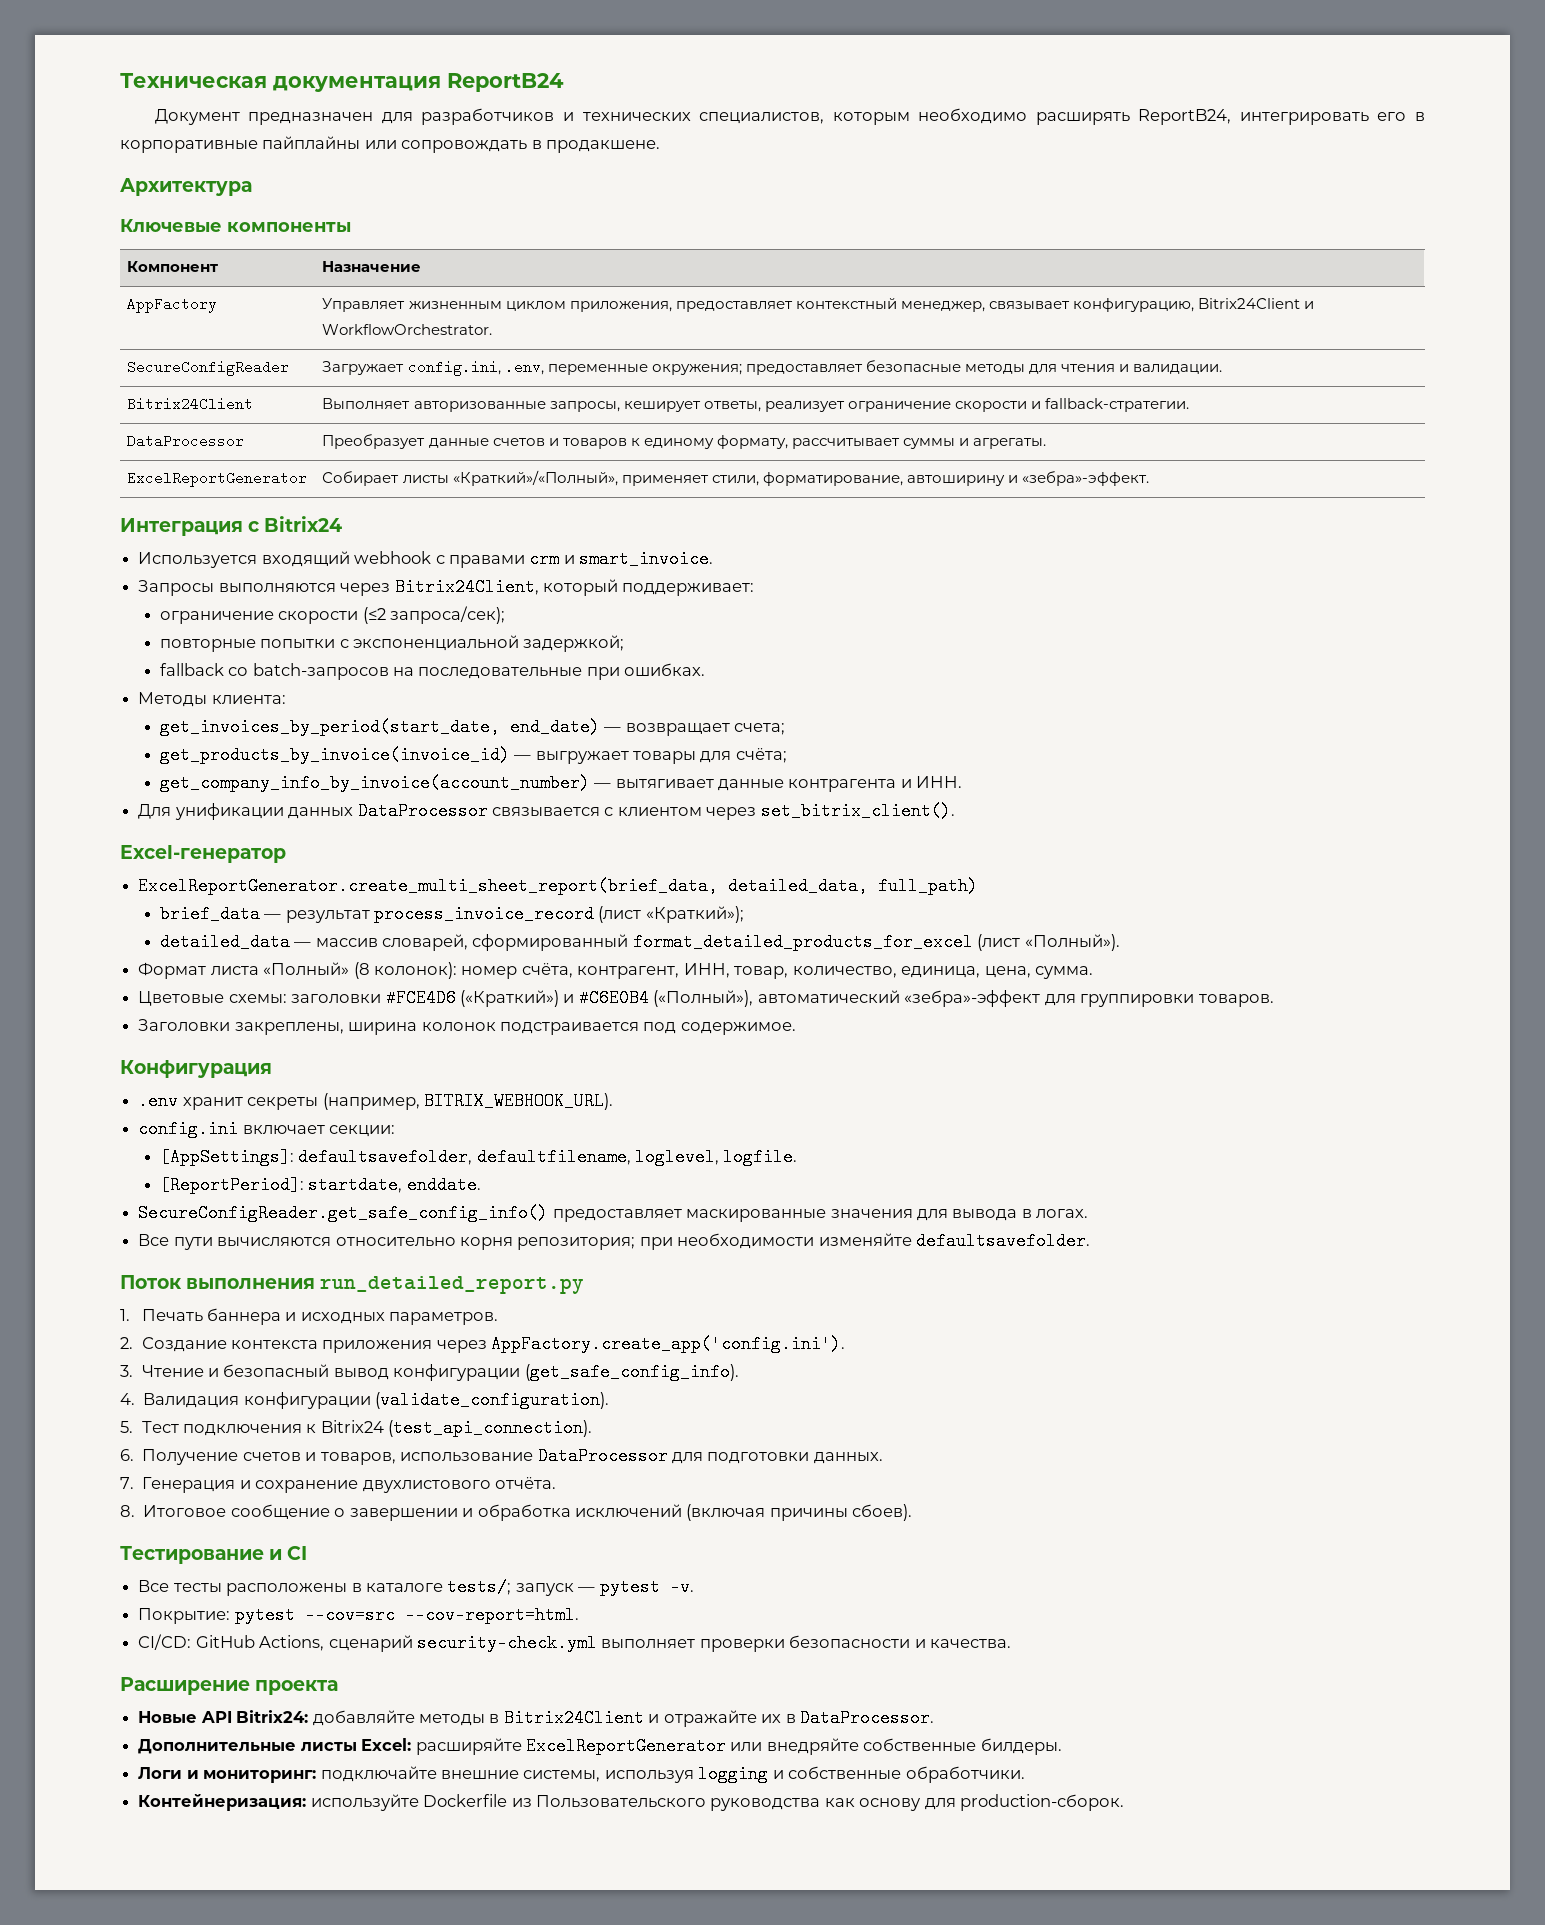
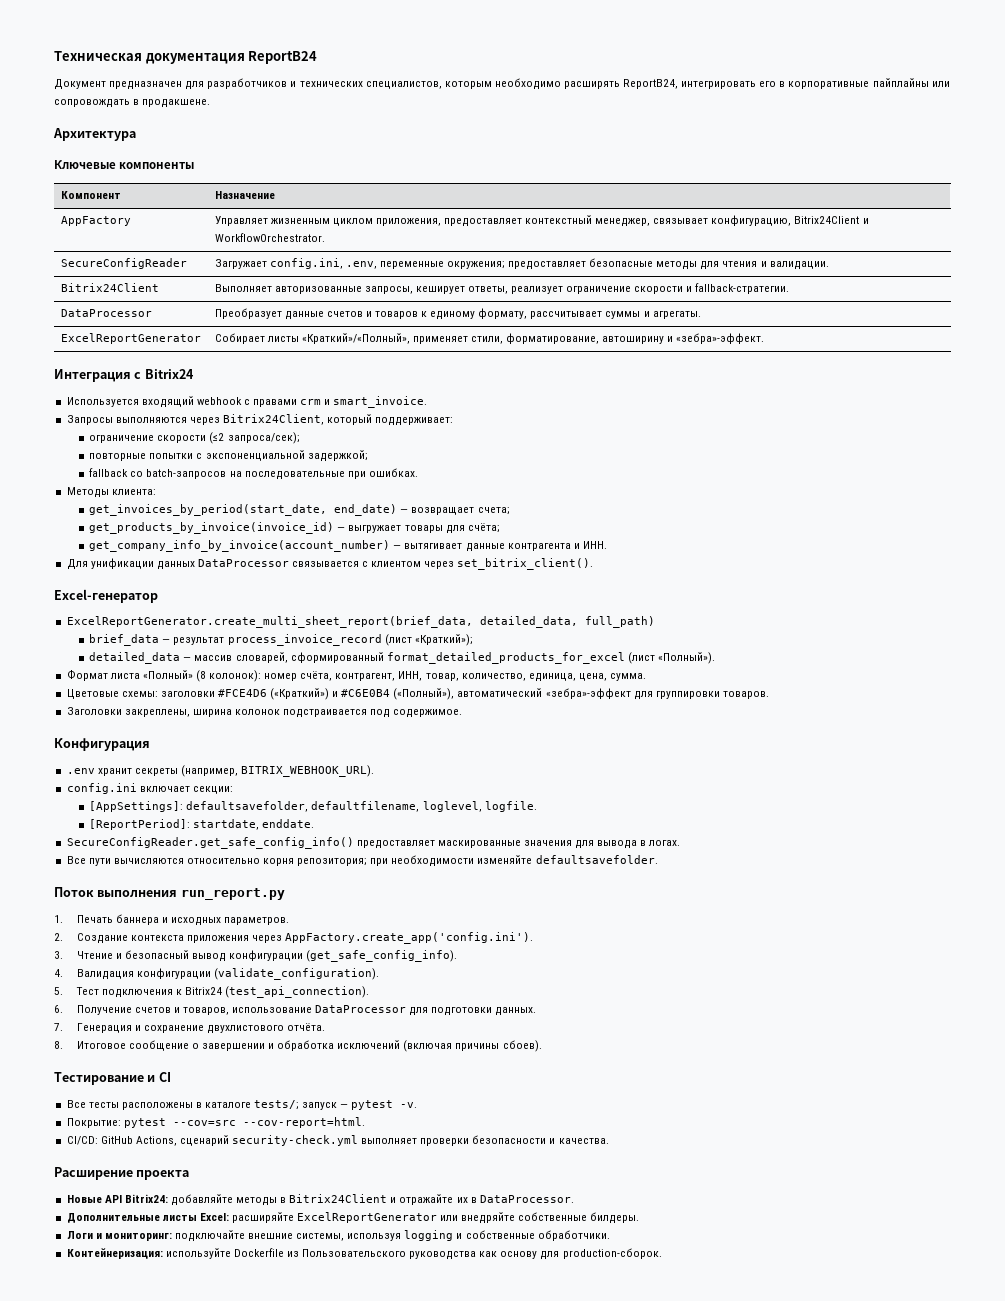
[320,1276,585,1294] run_detailed_report.py -> [180,888,285,900] run_report.py

